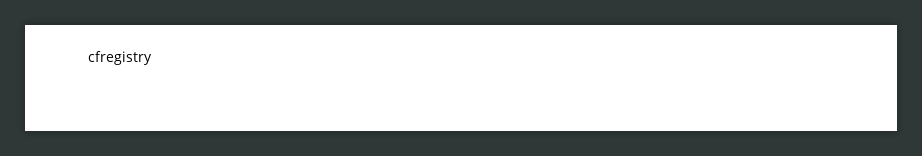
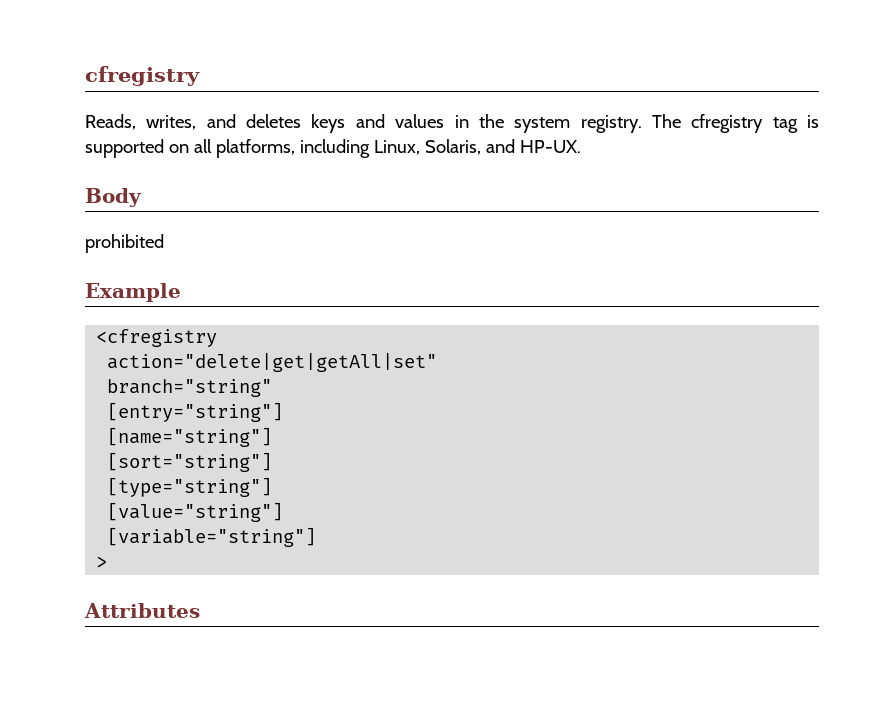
[88,51,152,65] cfregistry -> [85,66,200,86] [85,114,820,133] [85,139,581,158] [85,188,142,207] [85,234,164,253] [85,283,181,302] [96,329,218,347] [107,353,438,372] [107,379,273,397] [107,402,284,422] [107,427,273,447] [107,452,273,472] [107,477,273,497] [107,502,284,522] [107,527,317,547] [96,556,108,568] [84,603,200,618] cfregistry // Reads, writes, and deletes keys and values in the system registry. The cfregistry tag is supported on all platforms, including Linux, Solaris, and HP-UX. // Body // prohibited // Example // <cfregistry // action="delete|get|getAll|set" // branch="string" // [entry="string"] // [name="string"] // [sort="string"] // [type="string"] // [value="string"] // [variable="string"] // > // Attributes

